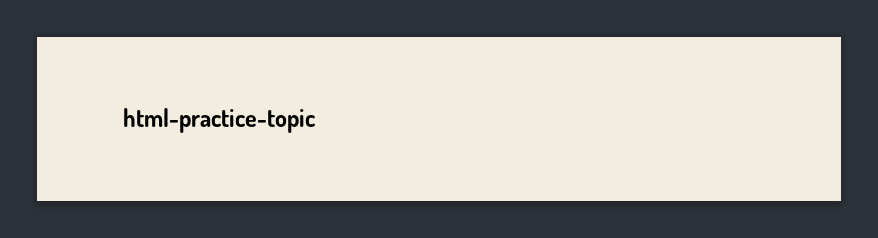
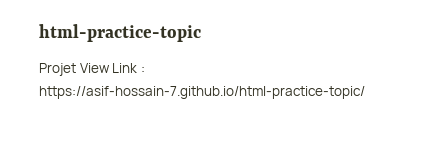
(315, 120) none -> [39,63,145,76] [39,86,365,99] // Projet View Link : https://asif-hossain-7.github.io/html-practice-topic/

